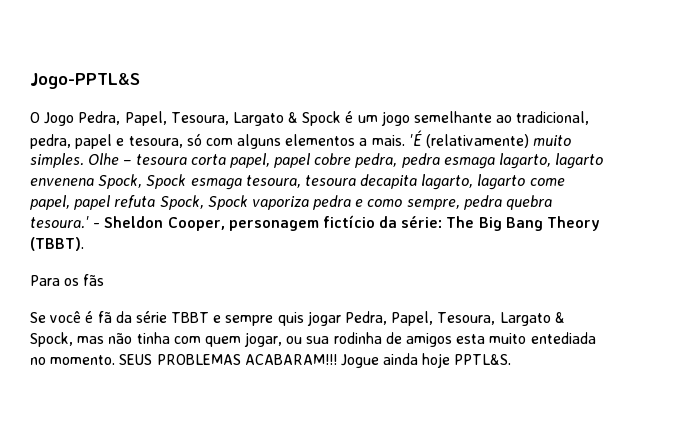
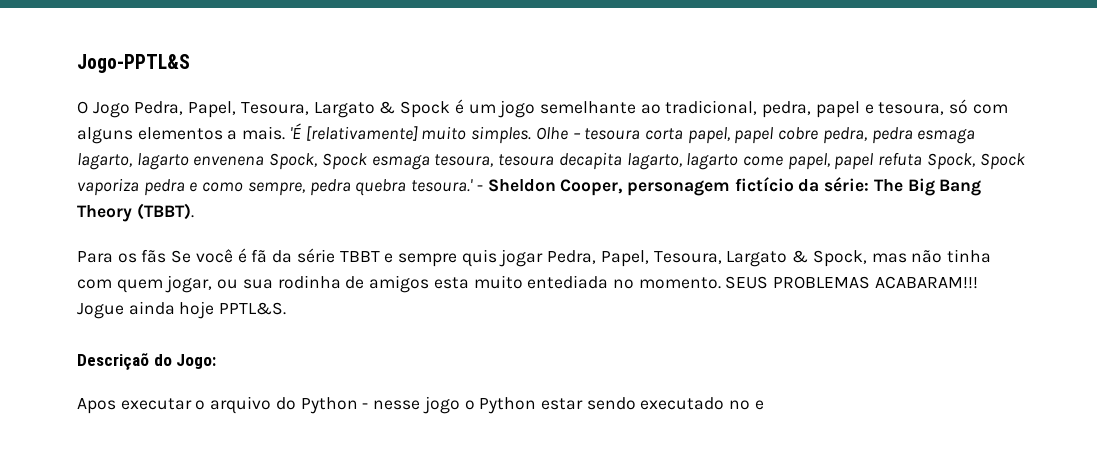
[426,134,530,148] (relativamente) -> [305,126,418,141] [relativamente]
(105, 280) // -> (167, 256) none
(512, 359) none -> [77,353,217,370] [77,396,764,414] // Descriçaõ do Jogo: // Apos executar o arquivo do Python - nesse jogo o Python estar sendo executado no e

